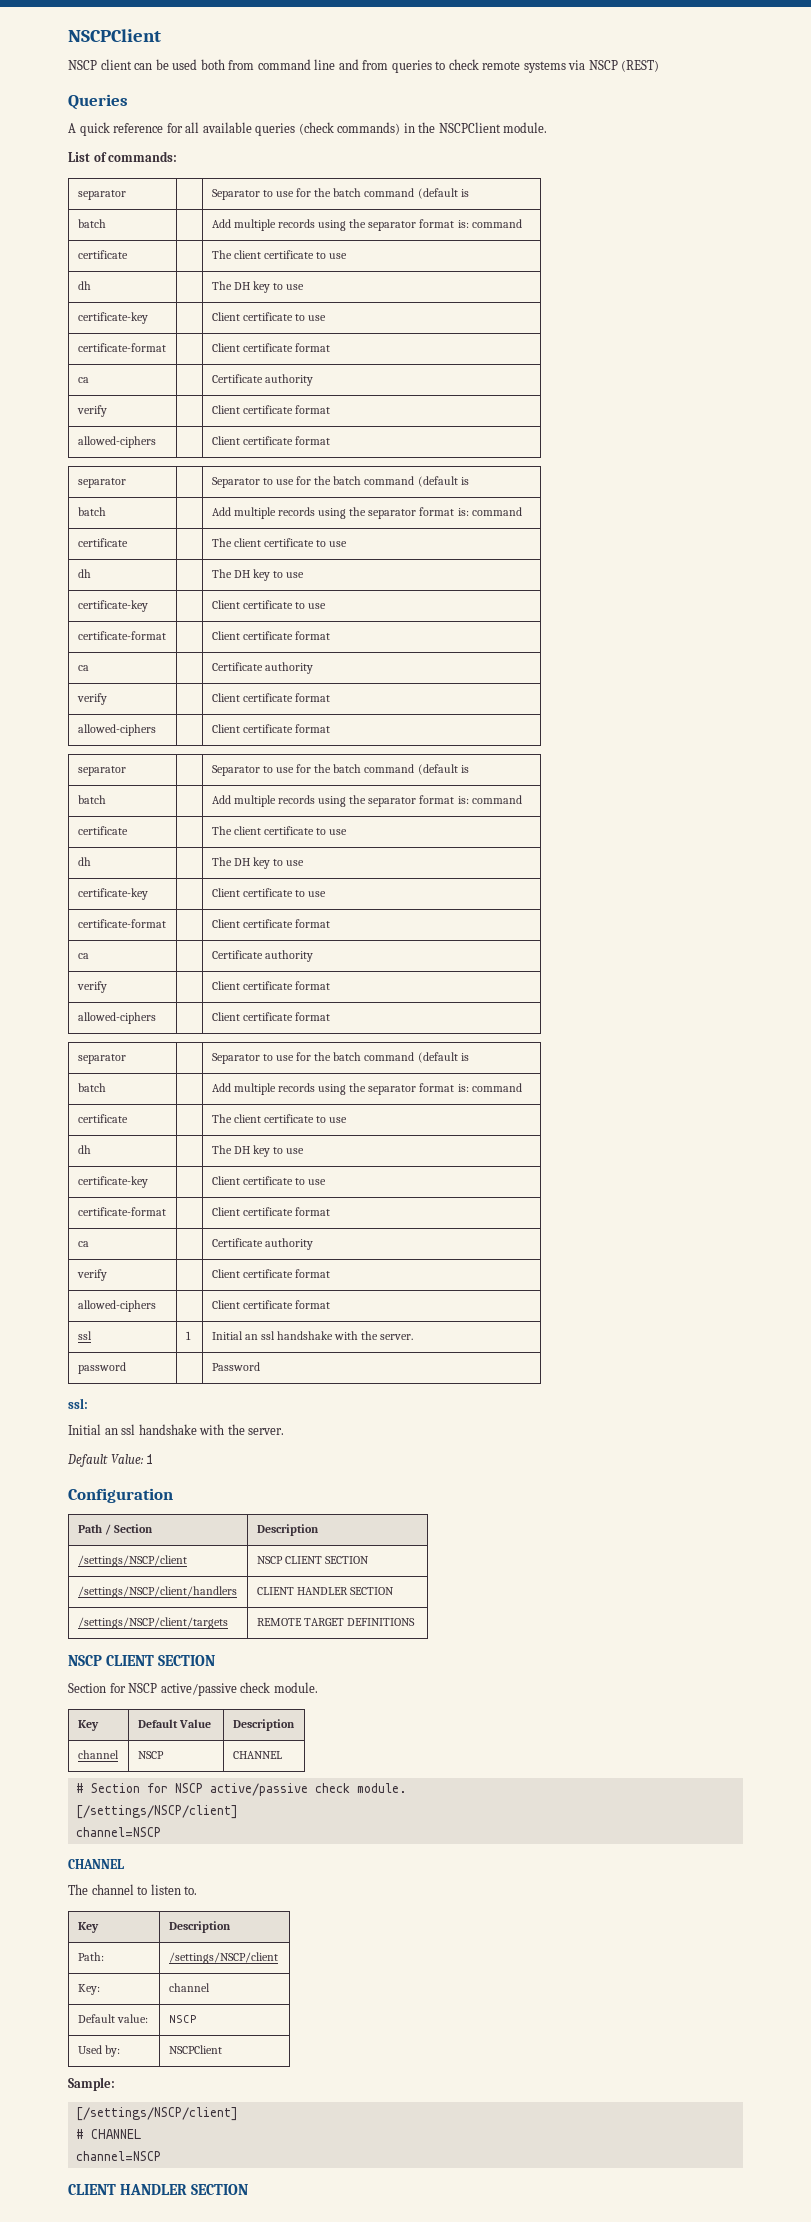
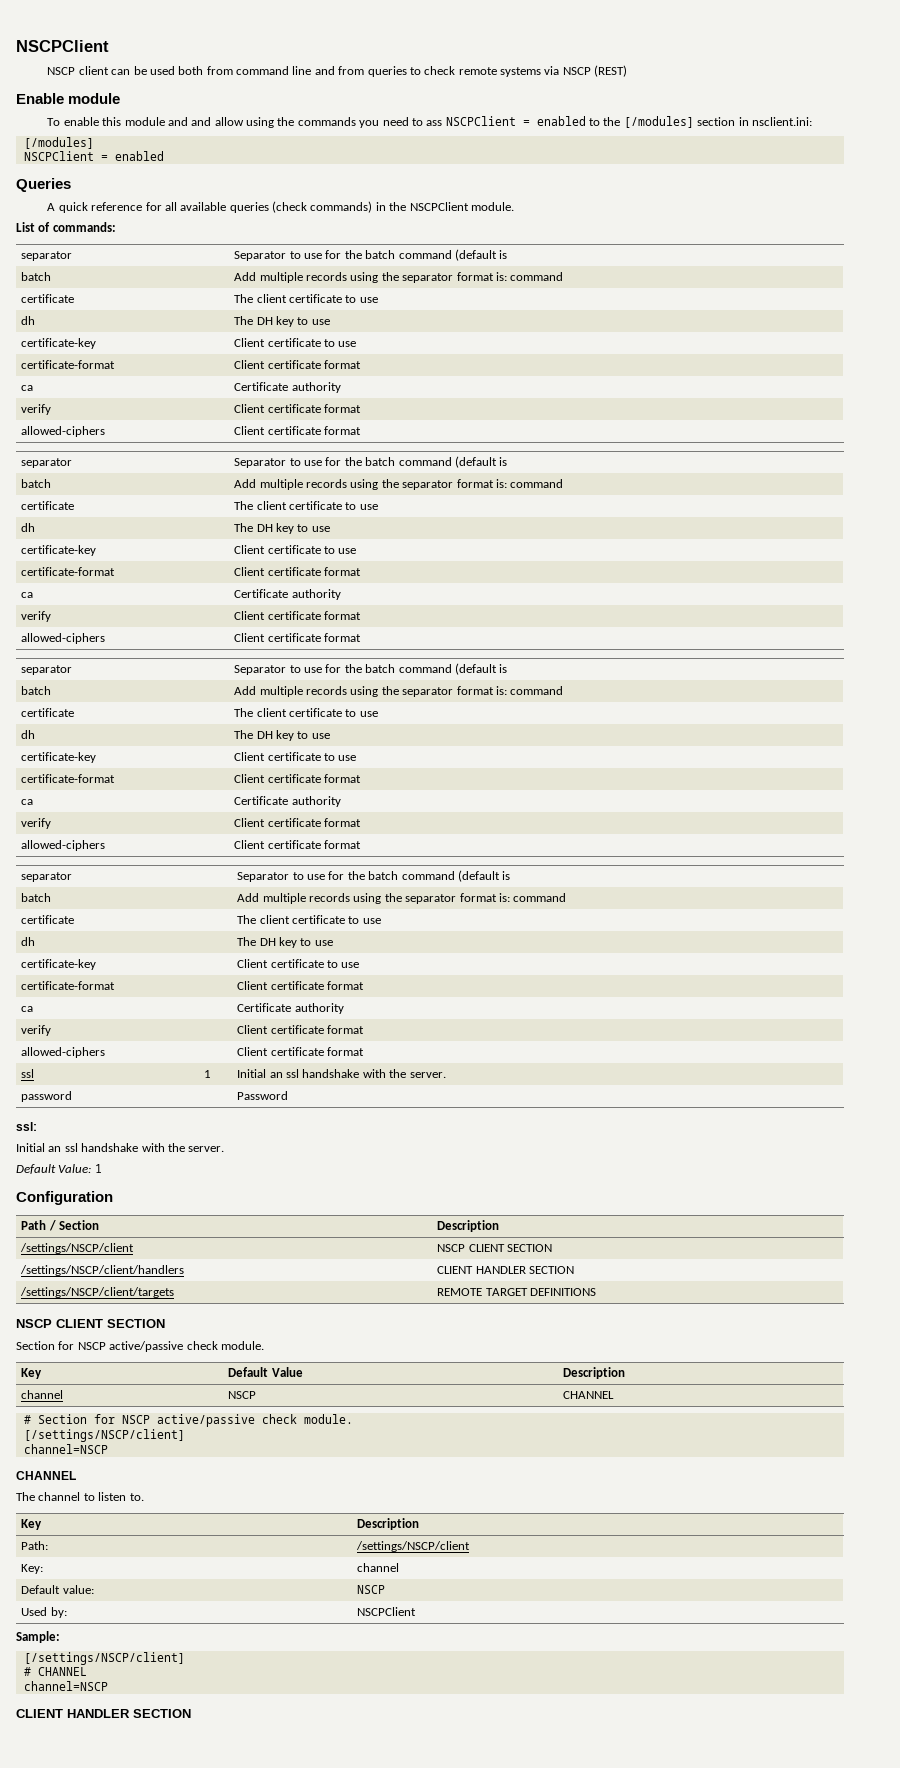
(660, 66) none -> [16,93,121,104] [47,116,812,128] [23,137,94,149] [23,151,164,161] // Enable module // To enable this module and and allow using the commands you need to ass NSCPClient = enabled to the [/modules] section in nsclient.ini: // [/modules] // NSCPClient = enabled

